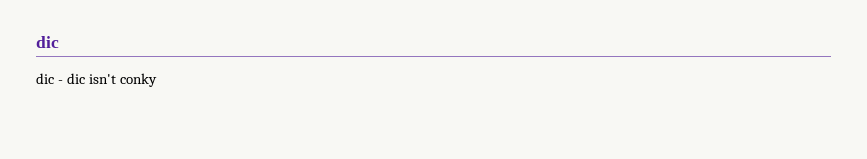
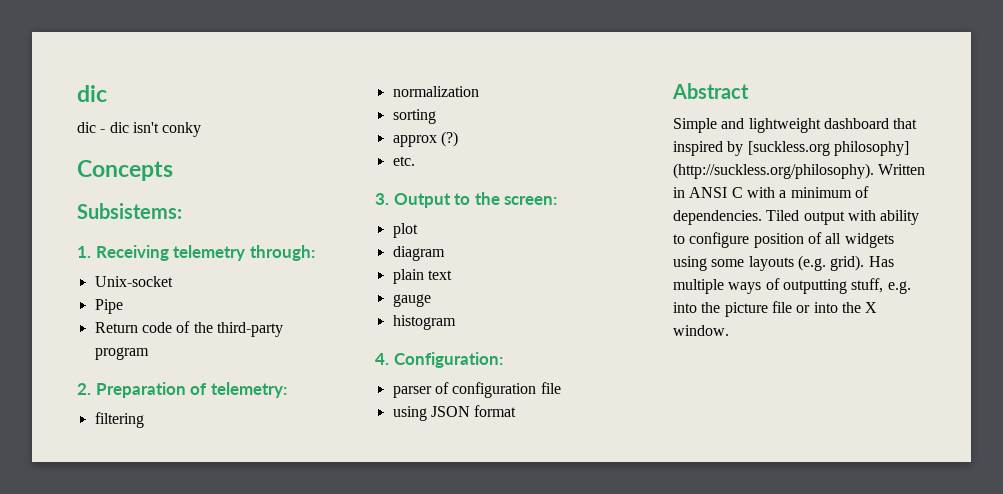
(157, 80) none -> [77,160,173,181] [77,203,182,219] [77,245,315,261] [94,276,173,287] [94,299,123,314] [94,321,283,337] [94,347,149,360] [77,382,287,398] [94,412,144,428] [392,86,479,97] [392,109,436,124] [392,131,458,147] [392,156,415,166] [375,192,558,208] [392,223,418,238] [392,246,445,261] [392,269,452,284] [392,294,431,307] [392,315,456,330] [375,352,503,368] [392,382,561,398] [392,405,517,421] [672,83,749,99] [673,118,918,133] [673,141,909,156] [673,163,926,179] [673,186,869,198] [673,210,920,225] [673,232,894,248] [673,255,894,271] [673,278,911,294] [673,301,878,317] [673,325,729,336] // Concepts // Subsistems: // 1. Receiving telemetry through: // Unix-socket // Pipe // Return code of the third-party program // 2. Preparation of telemetry: // filtering // normalization // sorting // approx (?) // etc. // 3. Output to the screen: // plot // diagram // plain text // gauge // histogram // 4. Configuration: // parser of configuration file // using JSON format // Abstract // Simple and lightweight dashboard that inspired by [suckless.org philosophy] (http://suckless.org/philosophy). Written in ANSI C with a minimum of dependencies. Tiled output with ability to configure position of all widgets using some layouts (e.g. grid). Has multiple ways of outputting stuff, e.g. into the picture file or into the X window.

